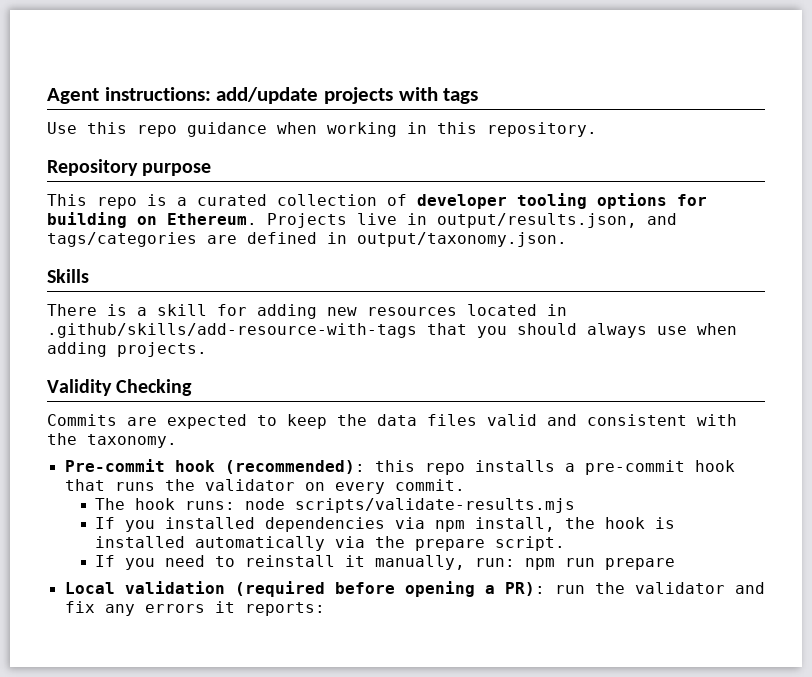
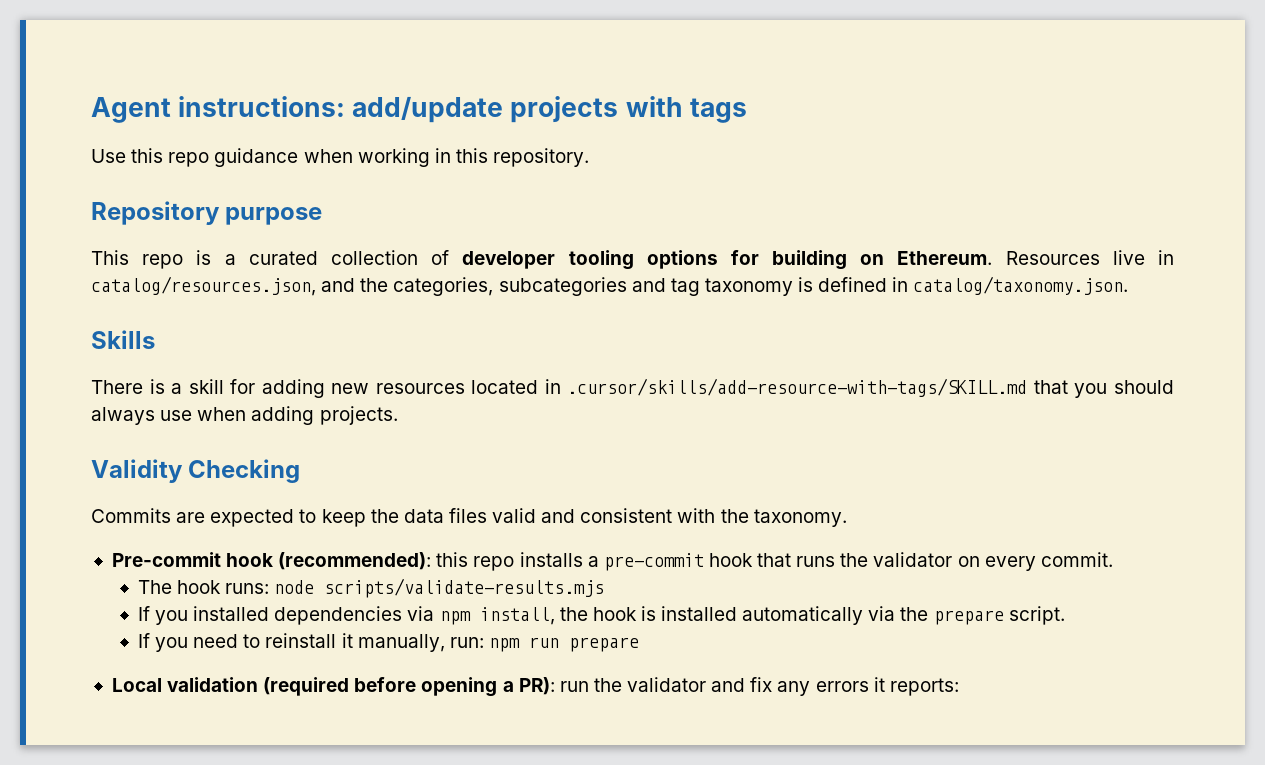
[267,213,347,228] Projects -> [1005,251,1100,265] Resources
[437,213,677,228] [47,232,237,247] output/results.json, and tags/categories are -> [91,276,814,296] catalog/resources.json, and the categories, subcategories and tag taxonomy is
[357,232,567,247] output/taxonomy.json. -> [913,276,1129,295] catalog/taxonomy.json.
[47,323,417,338] .github/skills/add-resource-with-tags -> [567,378,1028,397] .cursor/skills/add-resource-with-tags/SKILL.md

